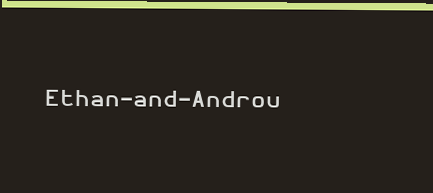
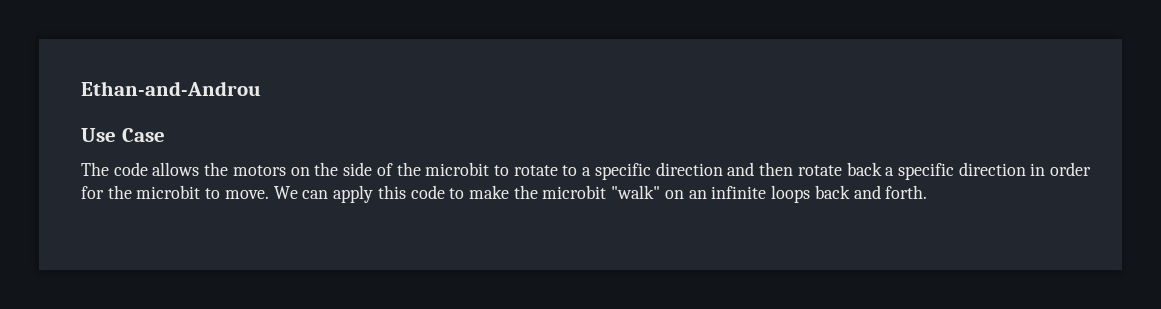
(282, 98) none -> [81,128,165,142] [81,162,1092,180] [81,185,928,203] // Use Case // The code allows the motors on the side of the microbit to rotate to a specific direction and then rotate back a specific direction in order for the microbit to move. We can apply this code to make the microbit "walk" on an infinite loops back and forth.

